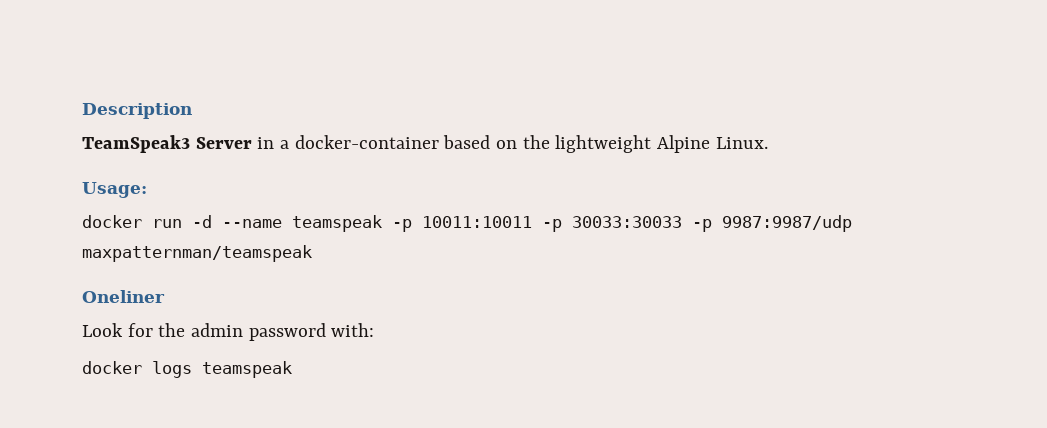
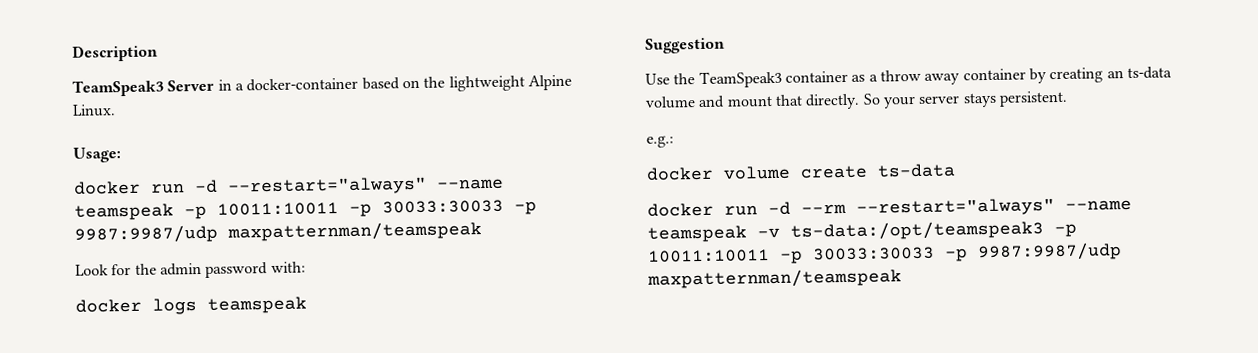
(212, 221) none -> [228,176,427,196] --restart="always"
[82,290,165,303] // Oneliner -> (482, 231) none
(292, 369) none -> [645,37,725,54] [645,66,1172,89] [645,90,1068,110] [646,135,674,148] [646,163,956,181] [647,198,1132,217] [647,220,1077,243] [648,242,1122,264] [647,268,902,289] // Suggestion // Use the TeamSpeak3 container as a throw away container by creating an ts-data volume and mount that directly. So your server stays persistent. // e.g.: // docker volume create ts-data // docker run -d --rm --restart="always" --name teamspeak -v ts-data:/opt/teamspeak3 -p 10011:10011 -p 30033:30033 -p 9987:9987/udp maxpatternman/teamspeak

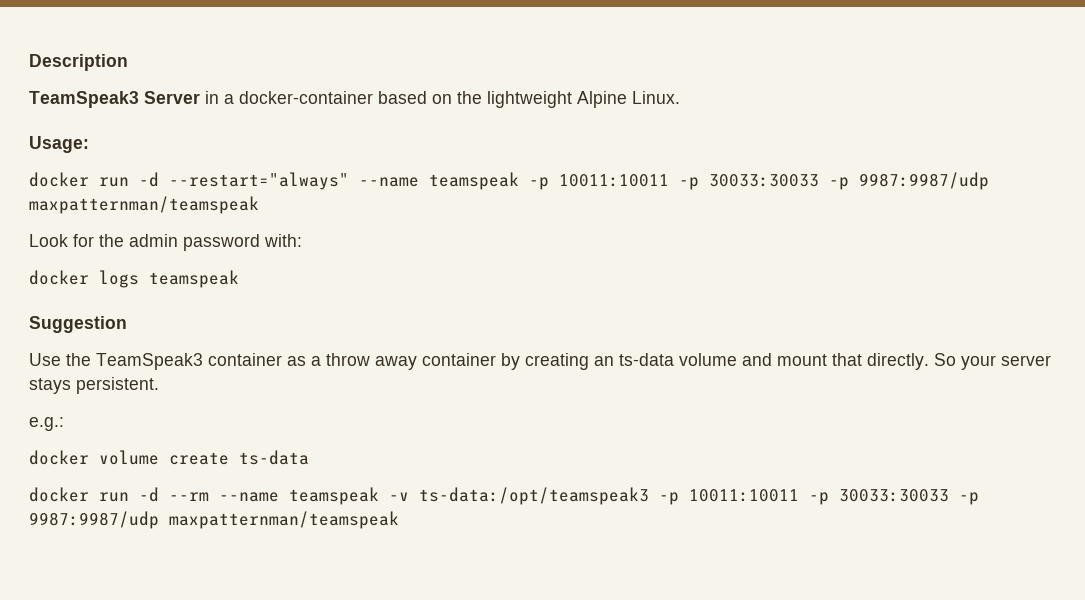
[856,198,1055,217] --restart="always" -> (209, 496) none

